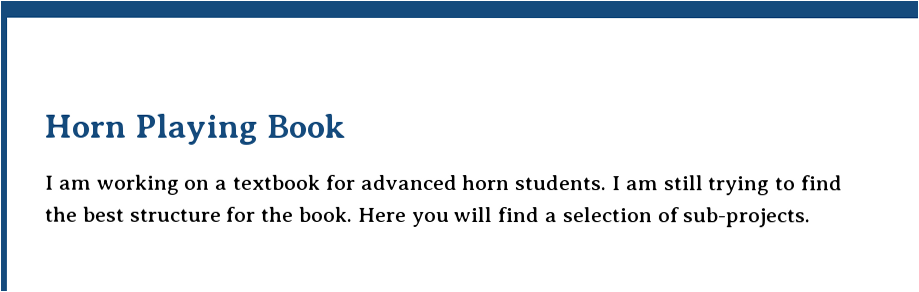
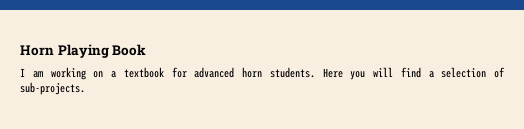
[611,175,843,196] [44,206,353,222] I am still trying to find the best structure for the book. -> (315, 72) none

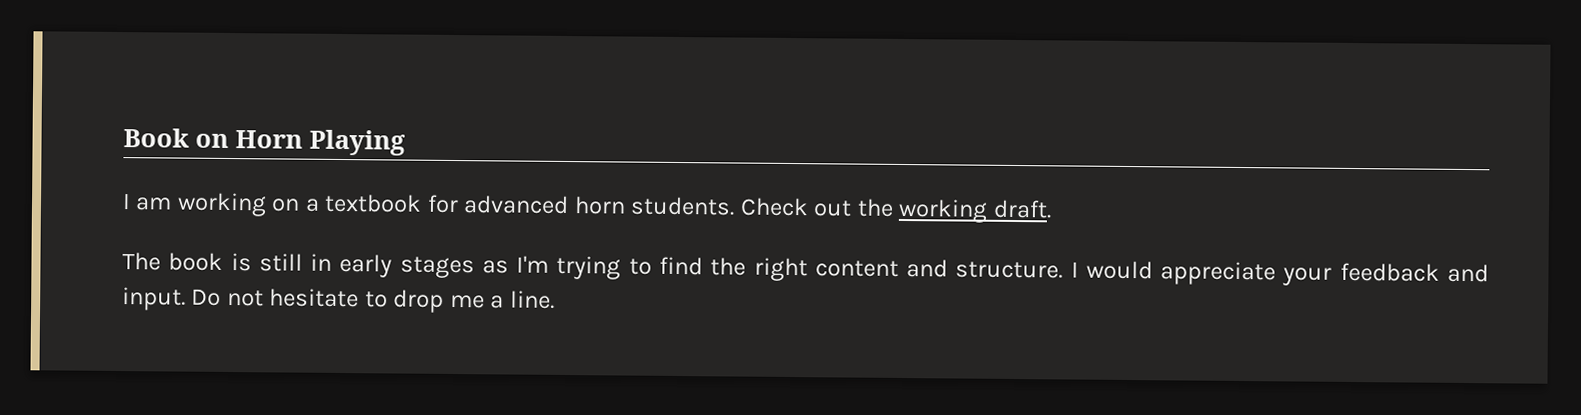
(20, 50) none -> [123,128,229,148] Book on
[112,44,147,56] Book -> (406, 142) none
[322,67,505,80] [20,82,85,95] Here you will find a selection of sub-projects. -> [739,197,1052,223] [122,252,1489,286] [122,287,555,313] Check out the working draft. // The book is still in early stages as I'm trying to find the right content and structure. I would appreciate your feedback and input. Do not hesitate to drop me a line.

